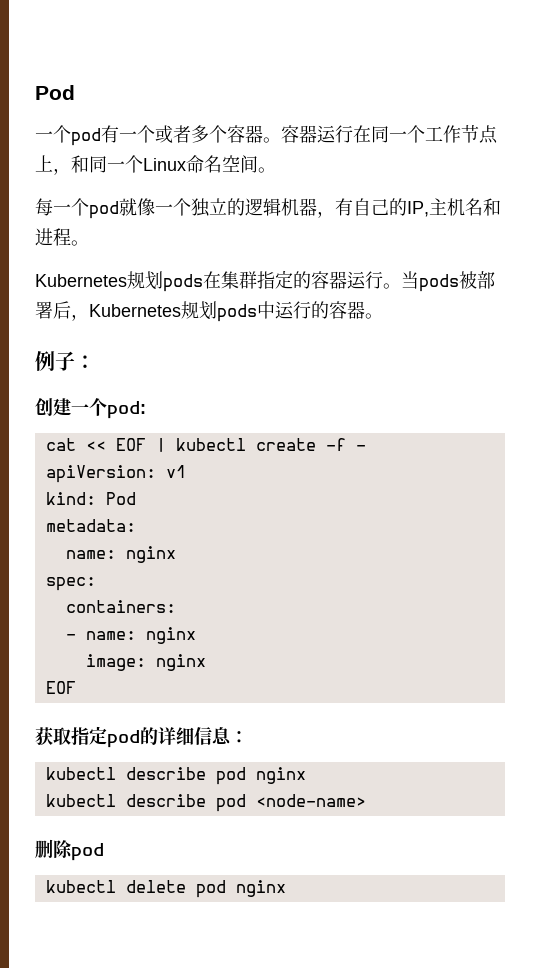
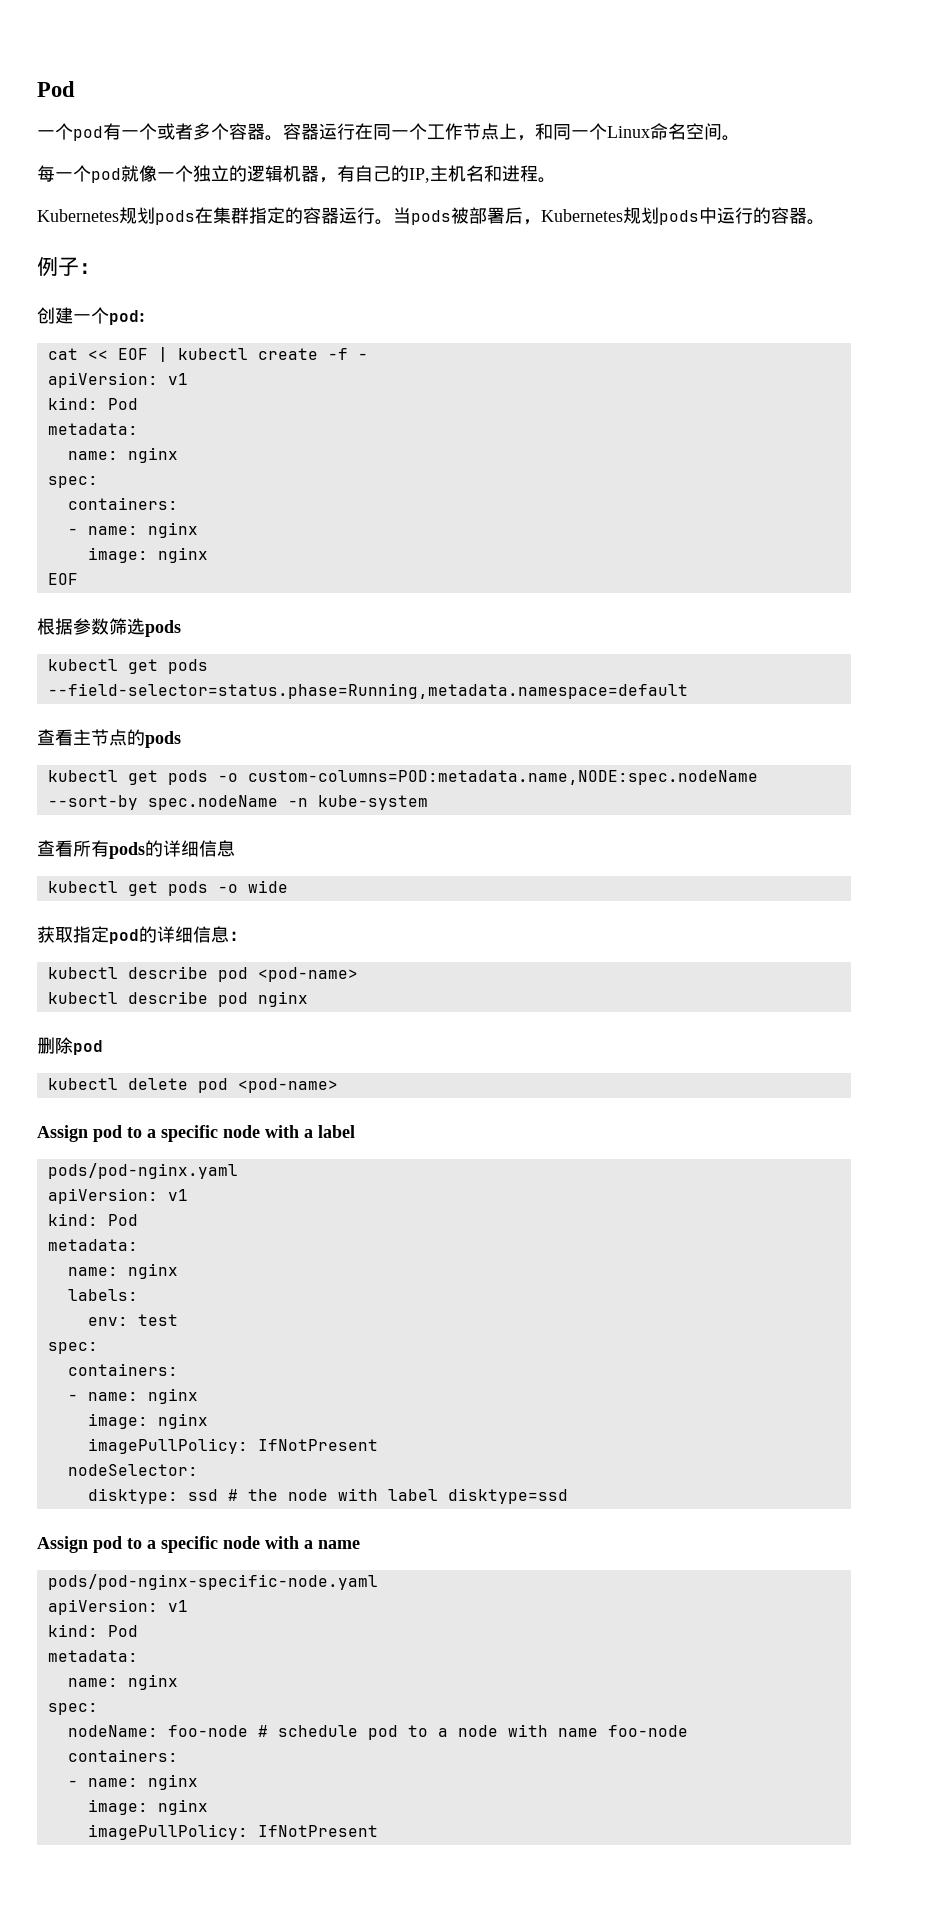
(76, 687) none -> [37,618,181,637] [47,659,208,674] [47,683,688,699] [37,729,181,748] [47,770,758,785] [47,795,428,810] [37,840,235,859] [47,880,288,896] // 根据参数筛选pods // kubectl get pods --field-selector=status.phase=Running,metadata.namespace=default // 查看主节点的pods // kubectl get pods -o custom-columns=POD:metadata.name,NODE:spec.nodeName --sort-by spec.nodeName -n kube-system // 查看所有pods的详细信息 // kubectl get pods -o wide
[255,767,306,784] [45,794,366,812] nginx // kubectl describe pod <node-name> -> [257,967,358,982] [47,991,308,1007] <pod-name> // kubectl describe pod nginx
[235,880,286,897] nginx -> [237,1078,338,1093] [37,1125,355,1142] [47,1163,238,1179] [47,1188,188,1204] [47,1213,138,1226] [47,1239,138,1251] [67,1263,178,1279] [67,1289,138,1301] [87,1314,178,1326] [47,1342,98,1354] [67,1363,178,1376] [67,1388,198,1404] [87,1413,208,1429] [87,1438,378,1454] [67,1464,198,1476] [87,1488,568,1504] [37,1536,360,1553] [47,1574,378,1590] [47,1599,188,1615] [47,1624,138,1637] [47,1650,138,1662] [67,1674,178,1690] [47,1703,98,1715] [67,1724,688,1740] [67,1749,178,1762] [67,1774,198,1790] [87,1799,208,1815] [87,1824,378,1840] <pod-name> // Assign pod to a specific node with a label // pods/pod-nginx.yaml // apiVersion: v1 // kind: Pod // metadata: // name: nginx // labels: // env: test // spec: // containers: // - name: nginx // image: nginx // imagePullPolicy: IfNotPresent // nodeSelector: // disktype: ssd # the node with label disktype=ssd // Assign pod to a specific node with a name // pods/pod-nginx-specific-node.yaml // apiVersion: v1 // kind: Pod // metadata: // name: nginx // spec: // nodeName: foo-node # schedule pod to a node with name foo-node // containers: // - name: nginx // image: nginx // imagePullPolicy: IfNotPresent

